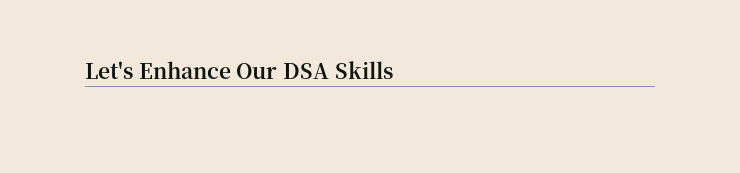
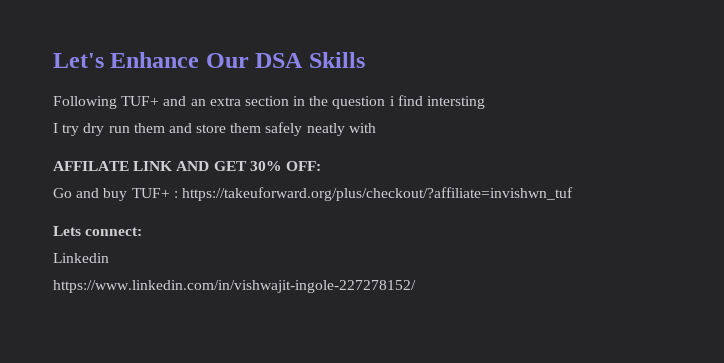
(393, 70) none -> [53,95,486,109] [53,122,376,136] [53,161,321,171] [53,187,573,201] [53,226,143,236] [53,253,109,263] [53,280,416,293] // Following TUF+ and an extra section in the question i find intersting // I try dry run them and store them safely neatly with // AFFILATE LINK AND GET 30% OFF: // Go and buy TUF+ : https://takeuforward.org/plus/checkout/?affiliate=invishwn_tuf // Lets connect: // Linkedin // https://www.linkedin.com/in/vishwajit-ingole-227278152/

